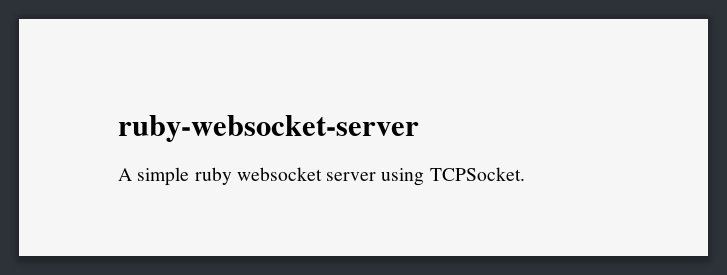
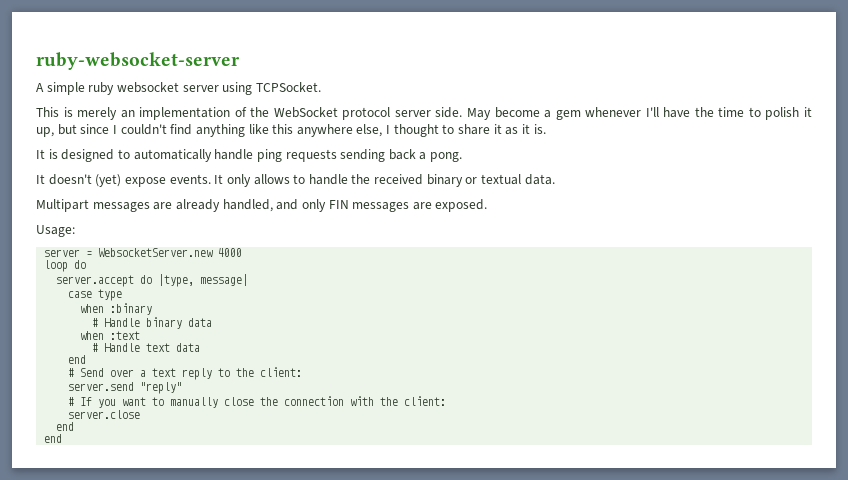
(525, 174) none -> [36,107,812,120] [36,124,546,137] [36,149,463,162] [36,174,555,187] [36,199,488,212] [36,225,75,237] [44,248,243,257] [44,260,87,272] [56,274,249,287] [68,289,123,301] [80,303,153,315] [92,317,213,329] [80,331,141,340] [92,343,201,352] [68,355,87,364] [68,367,303,380] [68,382,183,394] [68,396,447,408] [68,410,141,419] [56,422,75,431] [44,434,63,443] // This is merely an implementation of the WebSocket protocol server side. May become a gem whenever I'll have the time to polish it up, but since I couldn't find anything like this anywhere else, I thought to share it as it is. // It is designed to automatically handle ping requests sending back a pong. // It doesn't (yet) expose events. It only allows to handle the received binary or textual data. // Multipart messages are already handled, and only FIN messages are exposed. // Usage: // server = WebsocketServer.new 4000 // loop do // server.accept do |type, message| // case type // when :binary // # Handle binary data // when :text // # Handle text data // end // # Send over a text reply to the client: // server.send "reply" // # If you want to manually close the connection with the client: // server.close // end // end

